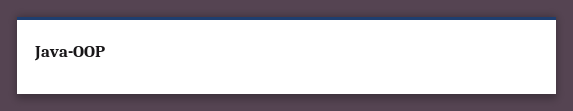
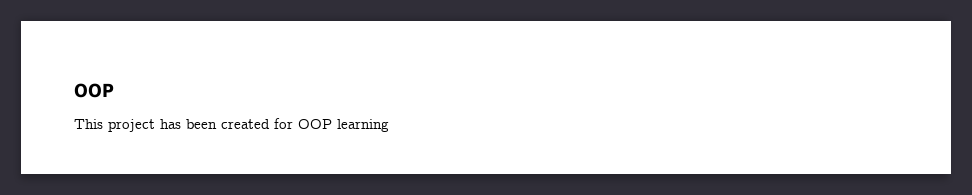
[34,46,105,61] Java-OOP -> [74,83,114,98] [74,118,389,132] OOP // This project has been created for OOP learning

